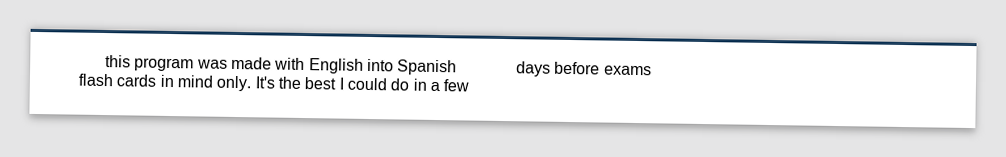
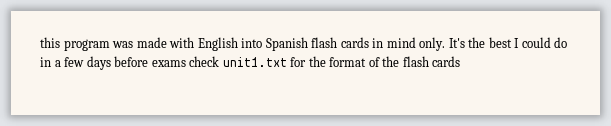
(652, 70) none -> [189,56,461,67] check unit1.txt for the format of the flash cards

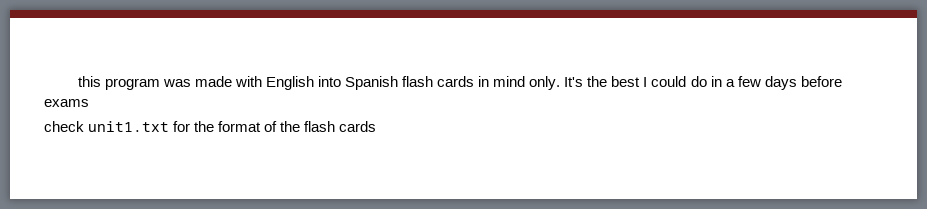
(186, 63) none -> (89, 103) //

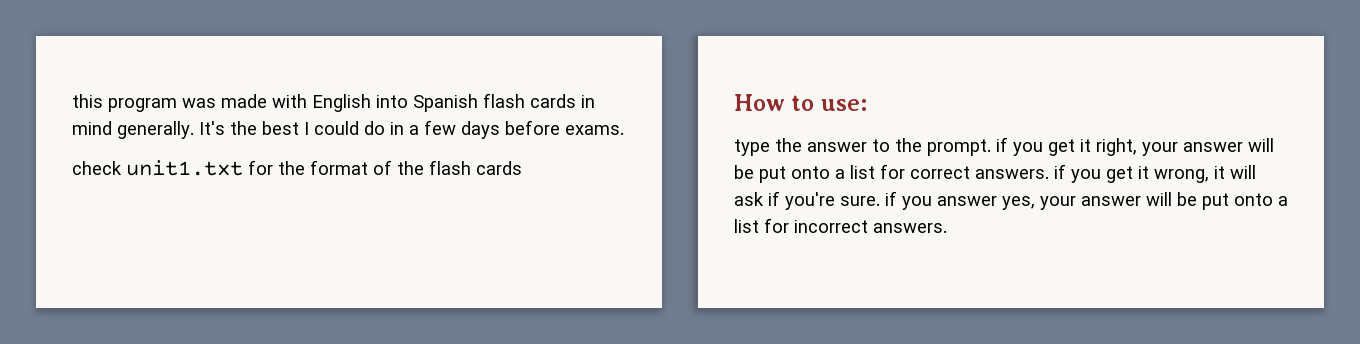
[529,76,561,90] only. -> [117,121,194,139] generally.
[44,99,89,107] exams -> [565,125,624,135] exams.
(377, 126) none -> [734,94,867,111] [734,137,1274,156] [734,164,1256,183] [734,191,1288,210] [734,218,947,233] // How to use: // type the answer to the prompt. if you get it right, your answer will be put onto a list for correct answers. if you get it wrong, it will ask if you're sure. if you answer yes, your answer will be put onto a list for incorrect answers.

